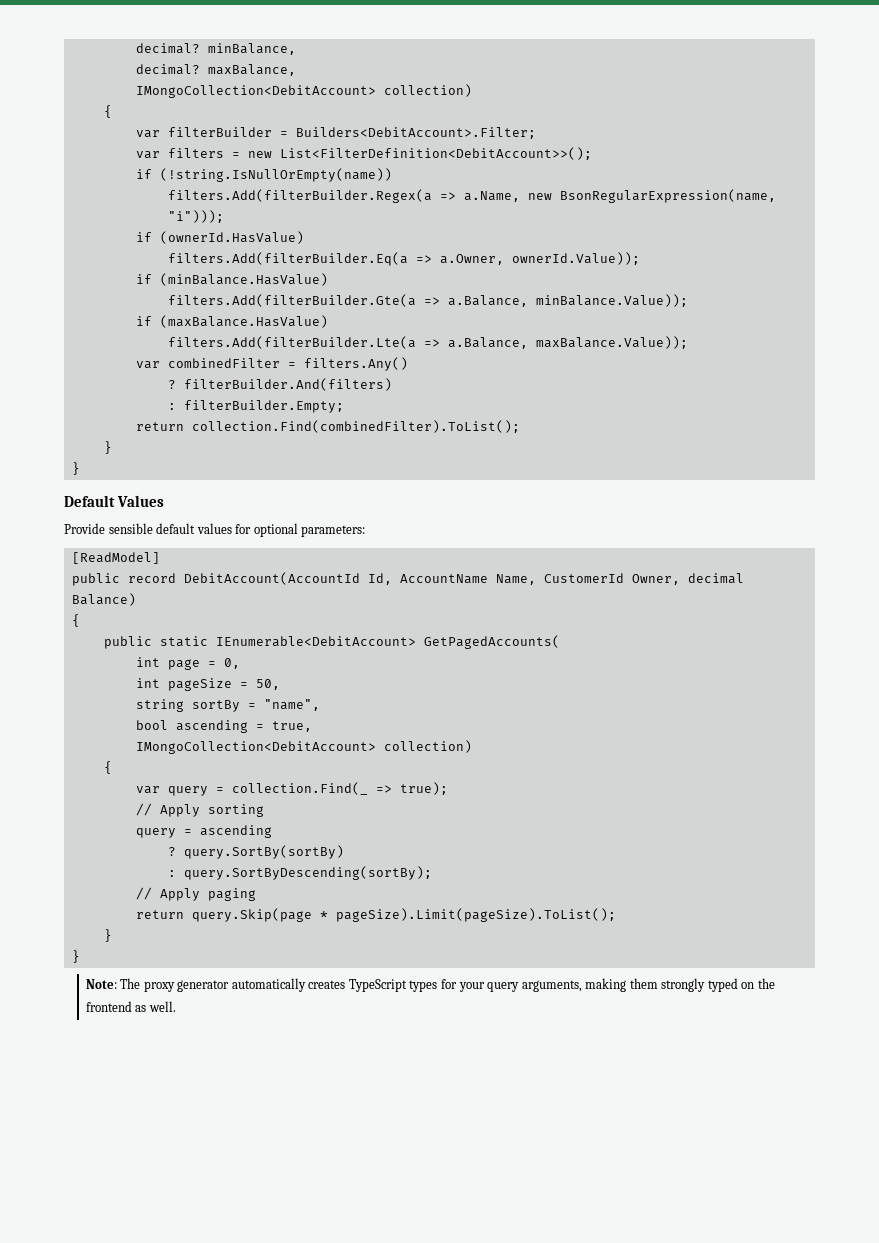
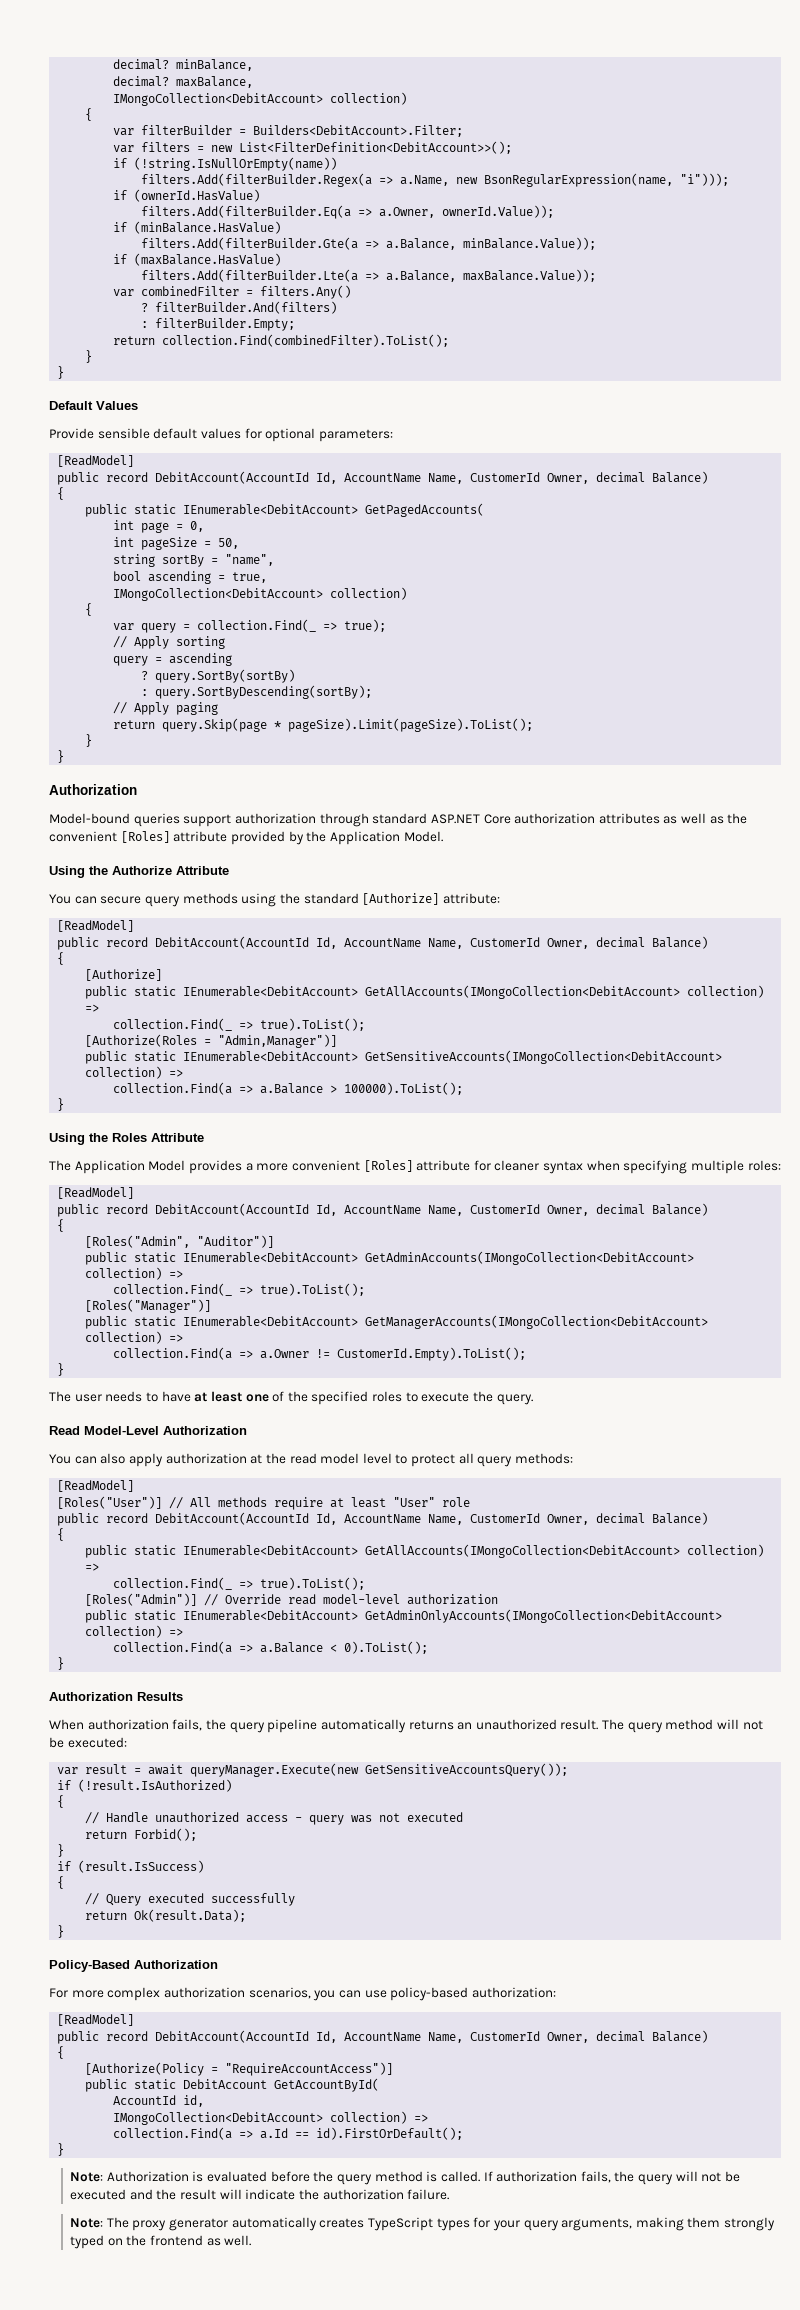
(80, 956) none -> [49,784,137,795] [49,813,748,827] [49,831,443,845] [49,866,229,878] [49,893,500,907] [57,920,135,932] [57,936,709,950] [57,952,65,965] [85,969,163,981] [85,985,765,999] [85,1004,100,1012] [113,1018,366,1031] [85,1034,338,1048] [85,1050,723,1064] [85,1066,184,1079] [113,1082,464,1095] [57,1098,65,1111] [49,1133,204,1145] [49,1160,781,1174] [57,1187,135,1199] [57,1203,709,1217] [57,1219,65,1232] [85,1235,275,1248] [85,1251,695,1265] [85,1267,184,1280] [113,1283,366,1296] [85,1299,212,1313] [85,1315,709,1329] [85,1331,184,1344] [113,1347,527,1361] [57,1363,65,1376] [49,1391,533,1405] [49,1426,247,1435] [49,1453,574,1467] [57,1480,135,1492] [57,1496,471,1510] [57,1512,709,1526] [57,1528,65,1541] [85,1544,765,1558] [85,1563,100,1571] [113,1577,366,1590] [85,1593,499,1606] [85,1609,723,1623] [85,1625,184,1638] [113,1641,429,1654] [57,1657,65,1670] [49,1692,183,1701] [49,1719,763,1733] [49,1737,127,1748] [57,1763,569,1777] [57,1779,233,1792] [57,1795,65,1808] [85,1812,464,1825] [85,1828,198,1841] [57,1844,65,1857] [57,1860,205,1873] [57,1876,65,1889] [85,1893,296,1906] [85,1909,247,1922] [57,1925,65,1938] [49,1960,218,1972] [49,1987,556,2001] [57,2014,135,2026] [57,2030,709,2044] [57,2046,65,2059] [85,2062,394,2076] [85,2078,380,2092] [113,2095,205,2107] [113,2111,429,2125] [113,2127,464,2140] [57,2143,65,2156] [70,2171,741,2185] [70,2189,450,2200] // Authorization // Model-bound queries support authorization through standard ASP.NET Core authorization attributes as well as the convenient [Roles] attribute provided by the Application Model. // Using the Authorize Attribute // You can secure query methods using the standard [Authorize] attribute: // [ReadModel] // public record DebitAccount(AccountId Id, AccountName Name, CustomerId Owner, decimal Balance) // { // [Authorize] // public static IEnumerable<DebitAccount> GetAllAccounts(IMongoCollection<DebitAccount> collection) => // collection.Find(_ => true).ToList(); // [Authorize(Roles = "Admin,Manager")] // public static IEnumerable<DebitAccount> GetSensitiveAccounts(IMongoCollection<DebitAccount> collection) => // collection.Find(a => a.Balance > 100000).ToList(); // } // Using the Roles Attribute // The Application Model provides a more convenient [Roles] attribute for cleaner syntax when specifying multiple roles: // [ReadModel] // public record DebitAccount(AccountId Id, AccountName Name, CustomerId Owner, decimal Balance) // { // [Roles("Admin", "Auditor")] // public static IEnumerable<DebitAccount> GetAdminAccounts(IMongoCollection<DebitAccount> collection) => // collection.Find(_ => true).ToList(); // [Roles("Manager")] // public static IEnumerable<DebitAccount> GetManagerAccounts(IMongoCollection<DebitAccount> collection) => // collection.Find(a => a.Owner != CustomerId.Empty).ToList(); // } // The user needs to have at least one of the specified roles to execute the query. // Read Model-Level Authorization // You can also apply authorization at the read model level to protect all query methods: // [ReadModel] // [Roles("User")] // All methods require at least "User" role // public record DebitAccount(AccountId Id, AccountName Name, CustomerId Owner, decimal Balance) // { // public static IEnumerable<DebitAccount> GetAllAccounts(IMongoCollection<DebitAccount> collection) => // collection.Find(_ => true).ToList(); // [Roles("Admin")] // Override read model-level authorization // public static IEnumerable<DebitAccount> GetAdminOnlyAccounts(IMongoCollection<DebitAccount> collection) => // collection.Find(a => a.Balance < 0).ToList(); // } // Authorization Results // When authorization fails, the query pipeline automatically returns an unauthorized result. The query method will not be executed: // var result = await queryManager.Execute(new GetSensitiveAccountsQuery()); // if (!result.IsAuthorized) // { // // Handle unauthorized access - query was not executed // return Forbid(); // } // if (result.IsSuccess) // { // // Query executed successfully // return Ok(result.Data); // } // Policy-Based Authorization // For more complex authorization scenarios, you can use policy-based authorization: // [ReadModel] // public record DebitAccount(AccountId Id, AccountName Name, CustomerId Owner, decimal Balance) // { // [Authorize(Policy = "RequireAccountAccess")] // public static DebitAccount GetAccountById( // AccountId id, // IMongoCollection<DebitAccount> collection) => // collection.Find(a => a.Id == id).FirstOrDefault(); // } // Note: Authorization is evaluated before the query method is called. If authorization fails, the query will not be executed and the result will indicate the authorization failure.

